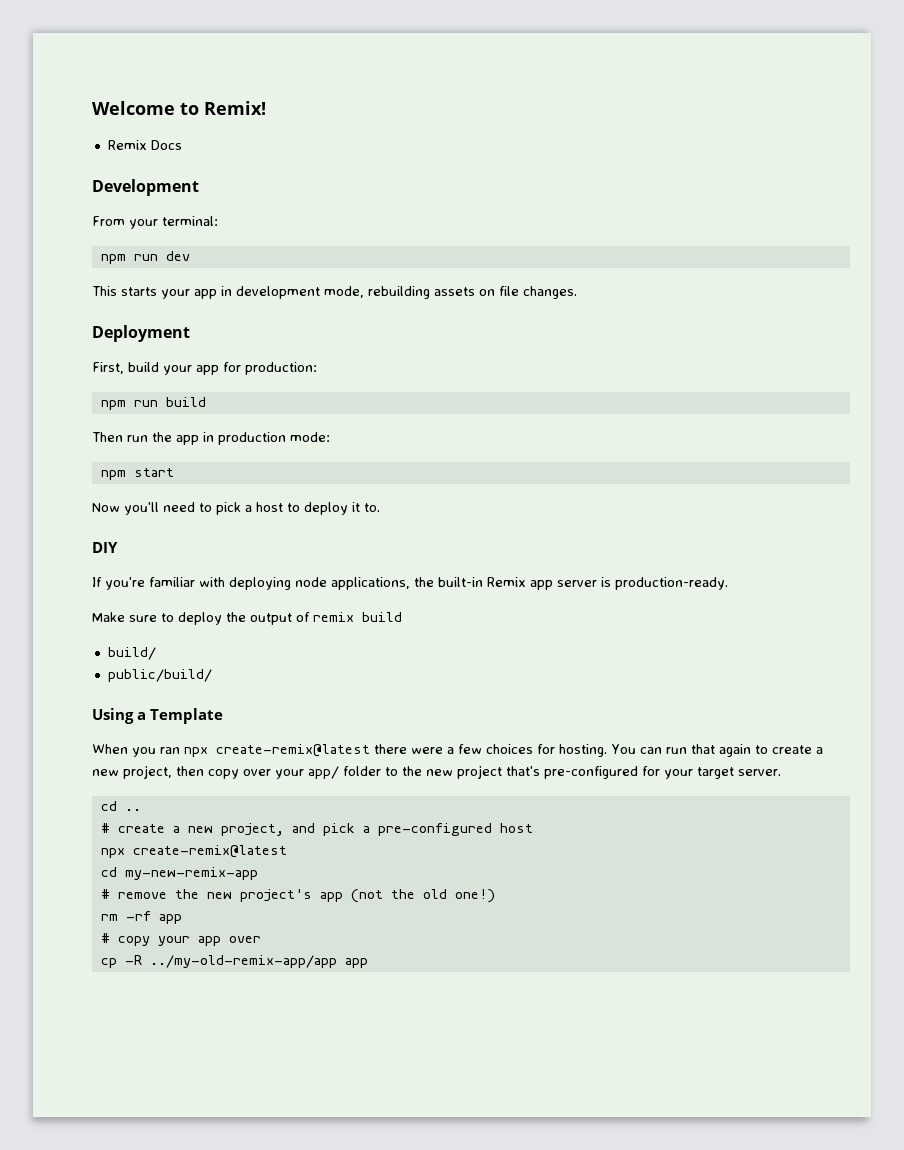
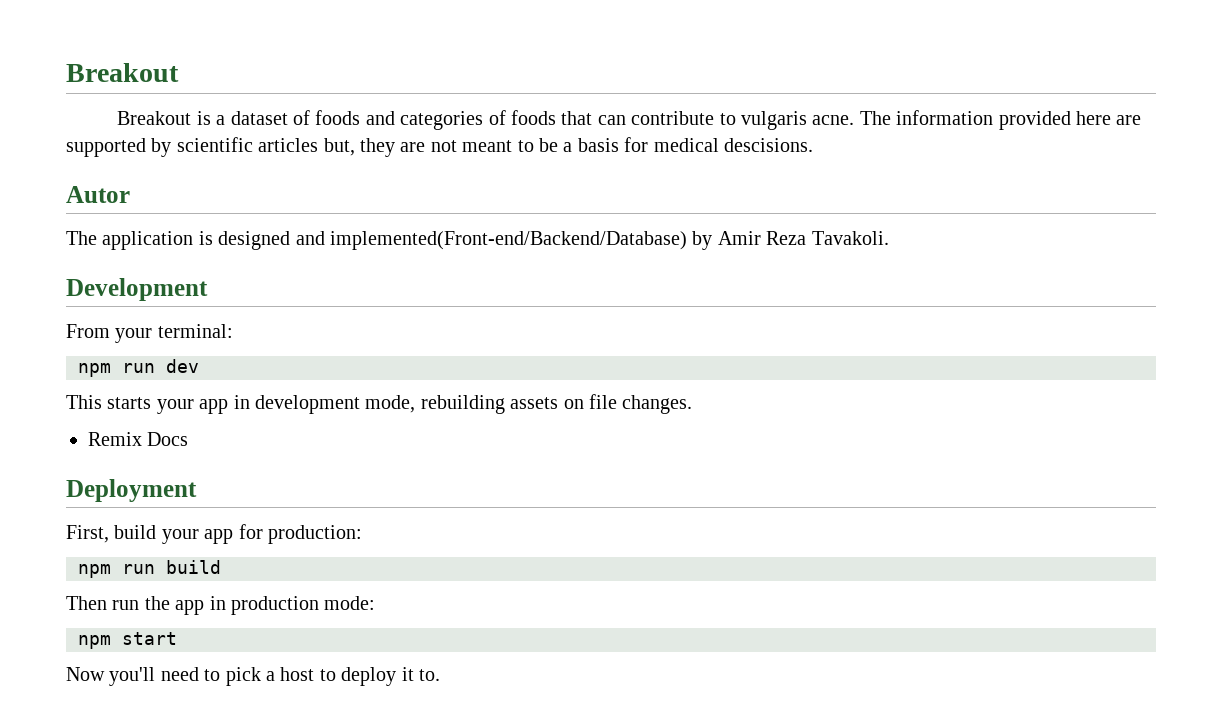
[92,101,266,115] [107,140,182,150] Welcome to Remix! // Remix Docs -> [66,63,179,82] [117,110,1142,130] [66,137,813,157] [66,186,130,203] [66,231,889,250] Breakout // Breakout is a dataset of foods and categories of foods that can contribute to vulgaris acne. The information provided here are supported by scientific articles but, they are not meant to be a basis for medical descisions. // Autor // The application is designed and implemented(Front-end/Backend/Database) by Amir Reza Tavakoli.
(577, 292) none -> [88,432,189,446] // Remix Docs
[92,542,118,553] [92,577,728,590] [92,612,402,625] [107,647,156,660] [107,669,212,682] [92,708,224,724] [92,744,823,757] [92,765,781,779] [100,801,141,811] [100,823,533,836] [100,845,287,858] [100,867,258,880] [100,889,495,903] [100,911,182,924] [100,933,261,946] [100,955,368,968] // DIY // If you're familiar with deploying node applications, the built-in Remix app server is production-ready. // Make sure to deploy the output of remix build // build/ // public/build/ // Using a Template // When you ran npx create-remix@latest there were a few choices for hosting. You can run that again to create a new project, then copy over your app/ folder to the new project that's pre-configured for your target server. // cd .. // # create a new project, and pick a pre-configured host // npx create-remix@latest // cd my-new-remix-app // # remove the new project's app (not the old one!) // rm -rf app // # copy your app over // cp -R ../my-old-remix-app/app app -> (440, 675) none

